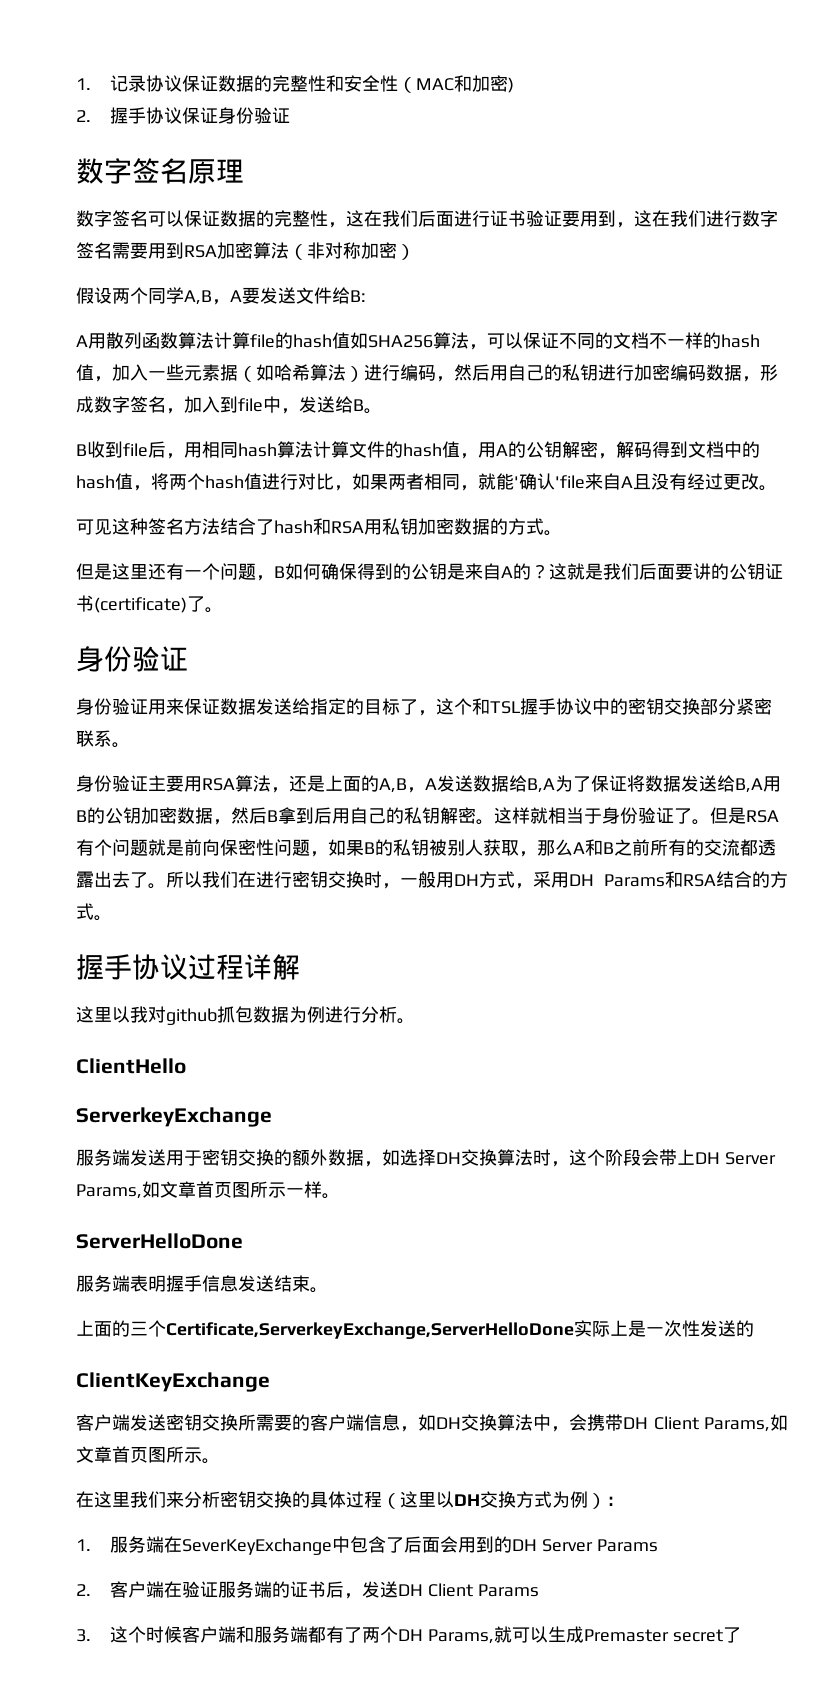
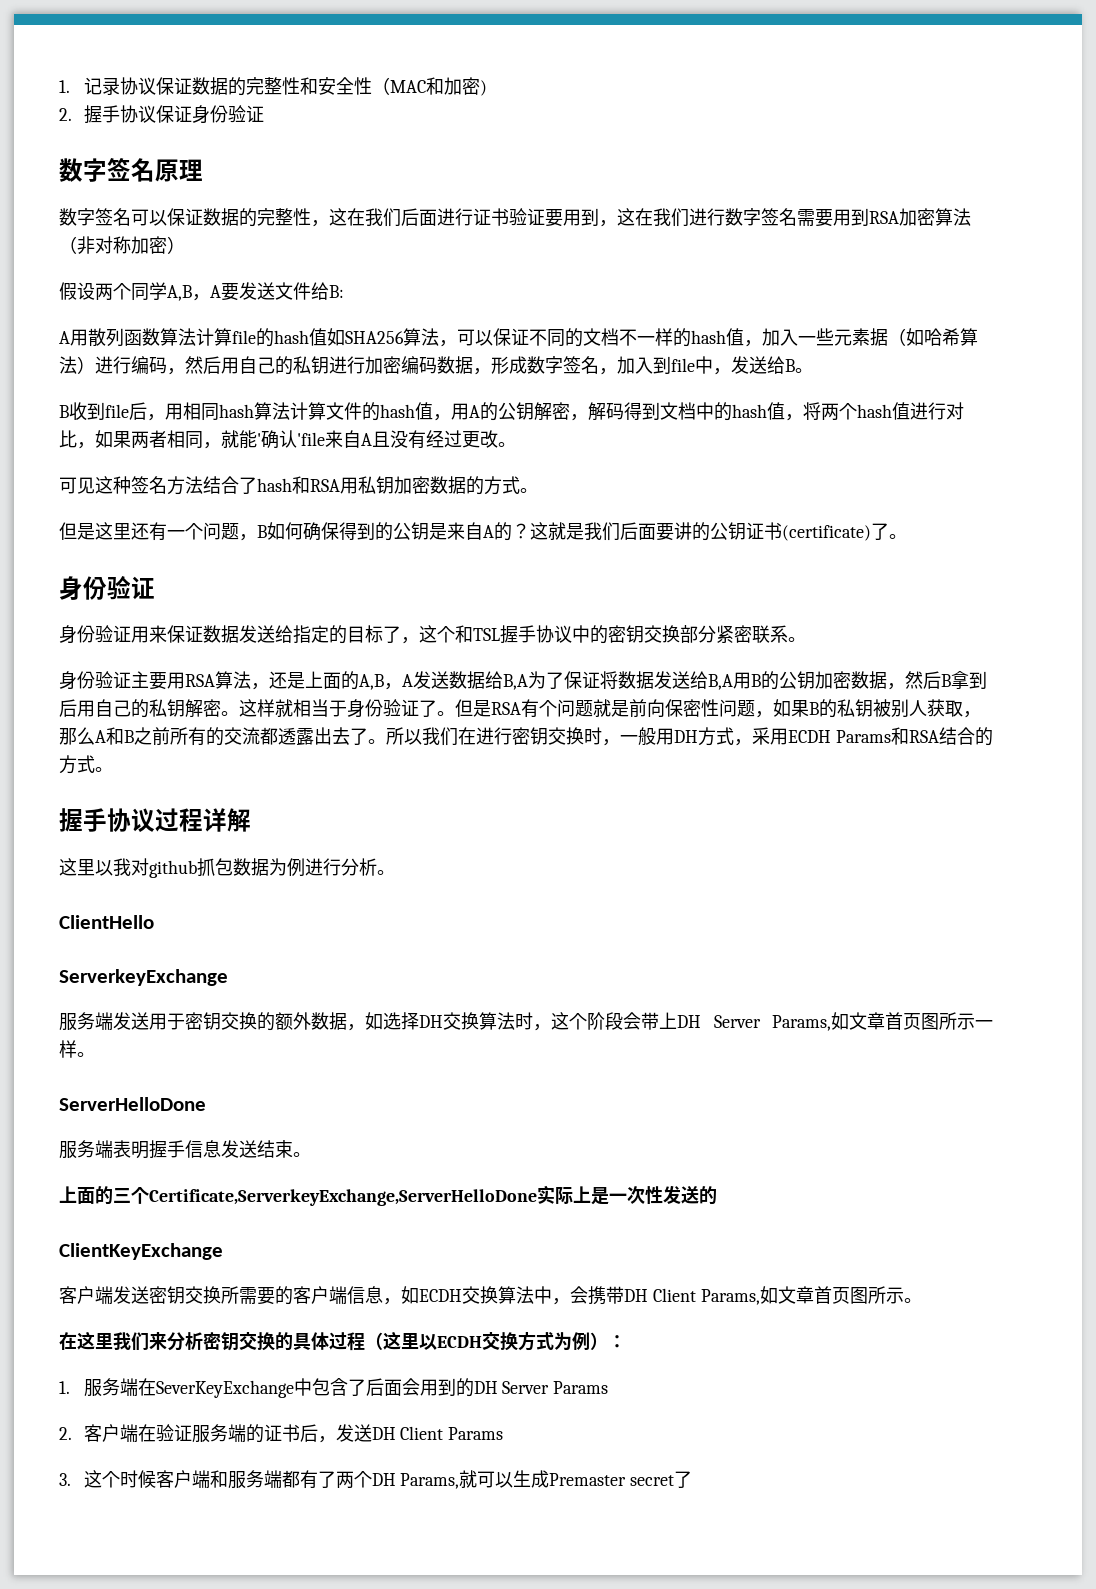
[569,874,594,886] DH -> [788,730,831,743] ECDH
[436,1417,461,1429] DH -> [419,1289,462,1302] ECDH
[454,1494,480,1506] DH -> [437,1336,482,1348] ECDH

